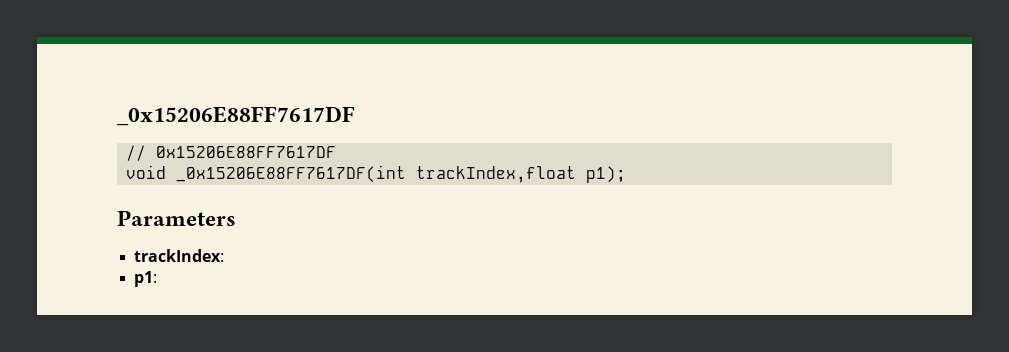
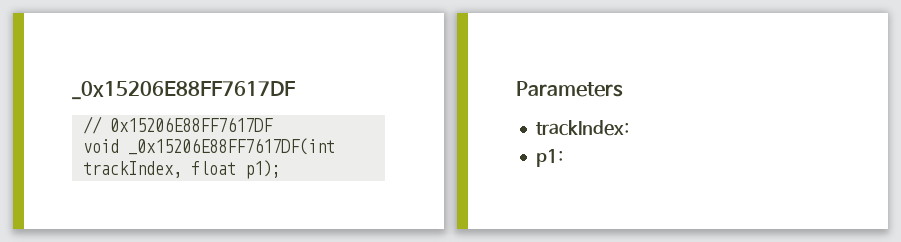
[416,166,577,183] trackIndex,float -> [82,161,236,178] trackIndex, float

